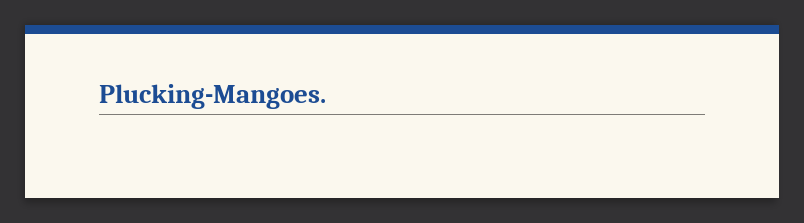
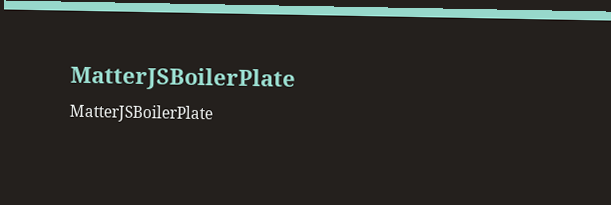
[99,84,326,109] Plucking-Mangoes. -> [70,65,296,92] [69,103,213,124] MatterJSBoilerPlate // MatterJSBoilerPlate

